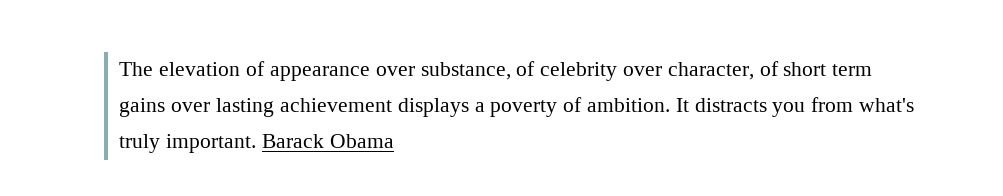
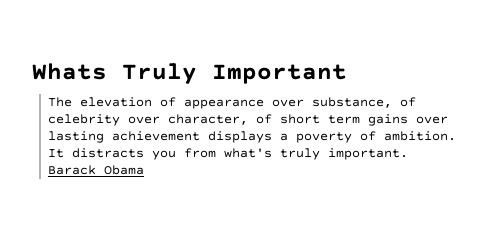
(119, 69) none -> [32,63,347,84] Whats Truly Important //

